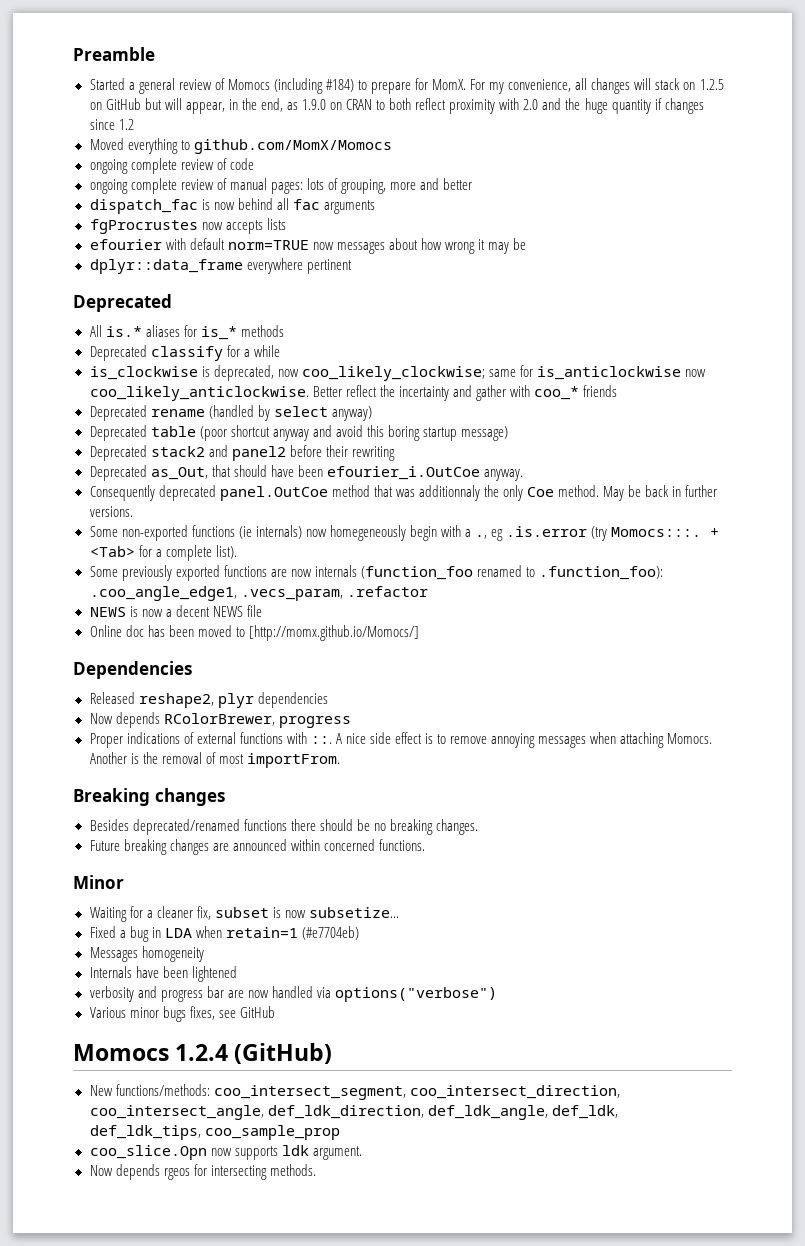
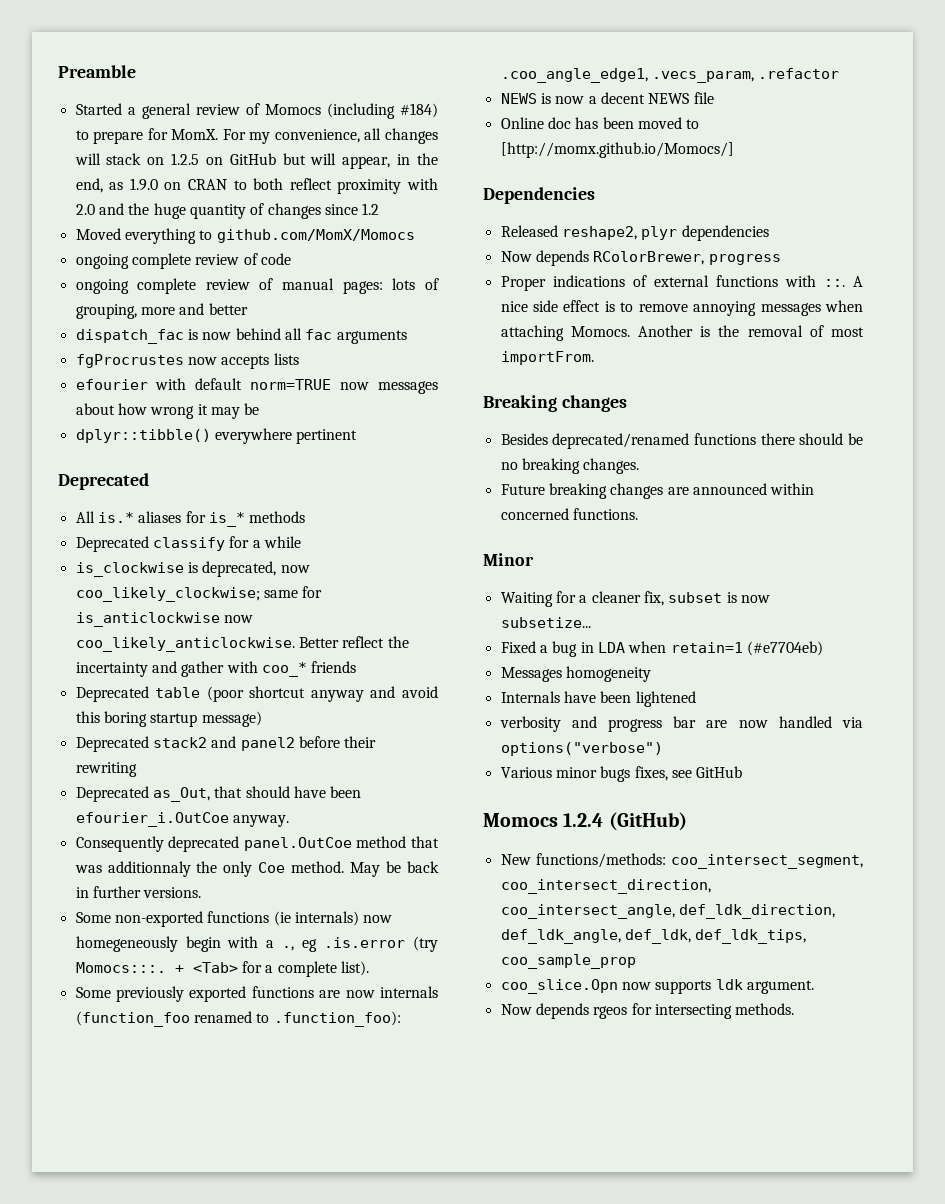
[654,98,662,110] if -> [250,203,265,215] of
[89,259,243,274] dplyr::data_frame -> [75,429,211,443] dplyr::tibble()
[89,405,372,421] // Deprecated rename (handled by select anyway) -> (357, 667) none

